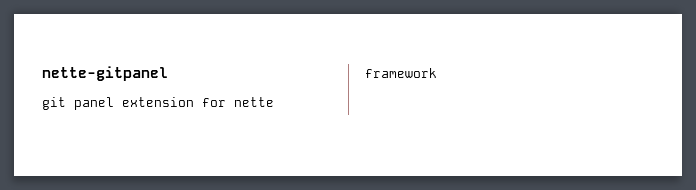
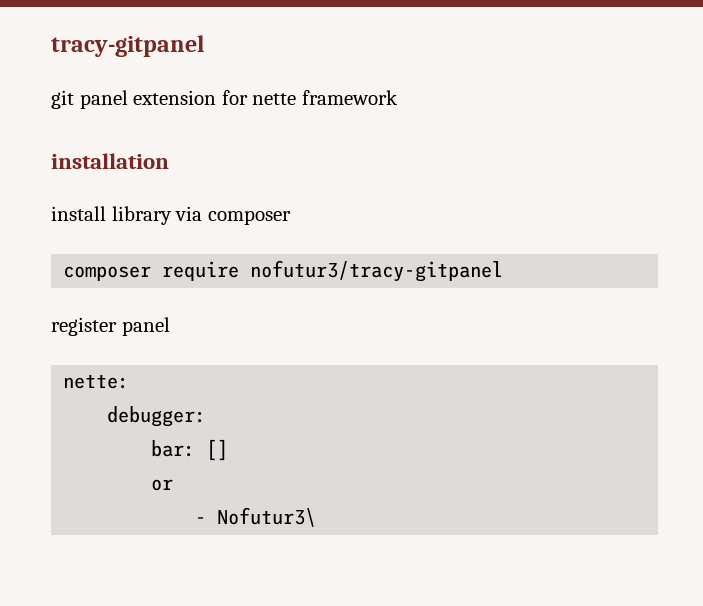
[42,66,168,81] nette-gitpanel -> [51,35,204,57] tracy-gitpanel
(437, 73) none -> [51,153,169,169] [51,206,291,225] [63,260,504,282] [51,317,170,336] [63,374,130,389] [107,406,207,427] [151,439,229,461] [151,479,174,491] [195,507,317,527] // installation // install library via composer // composer require nofutur3/tracy-gitpanel // register panel // nette: // debugger: // bar: [] // or // - Nofutur3\

